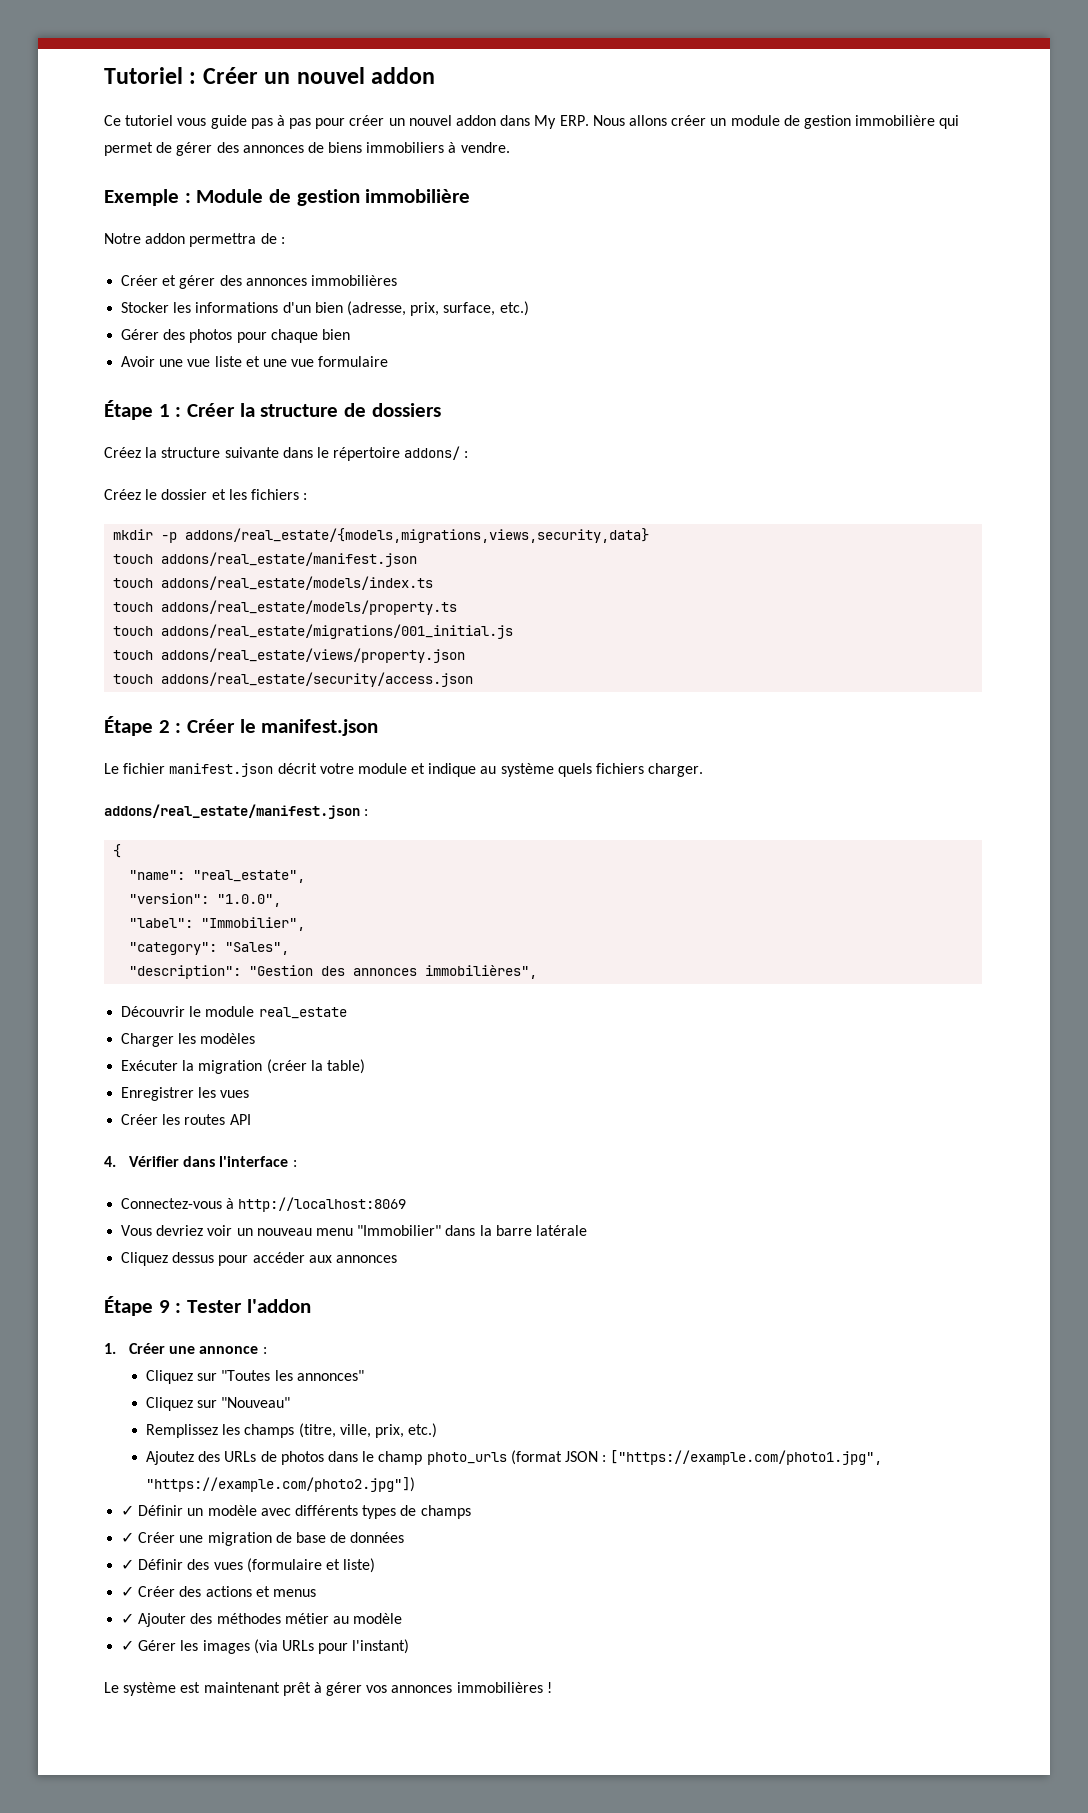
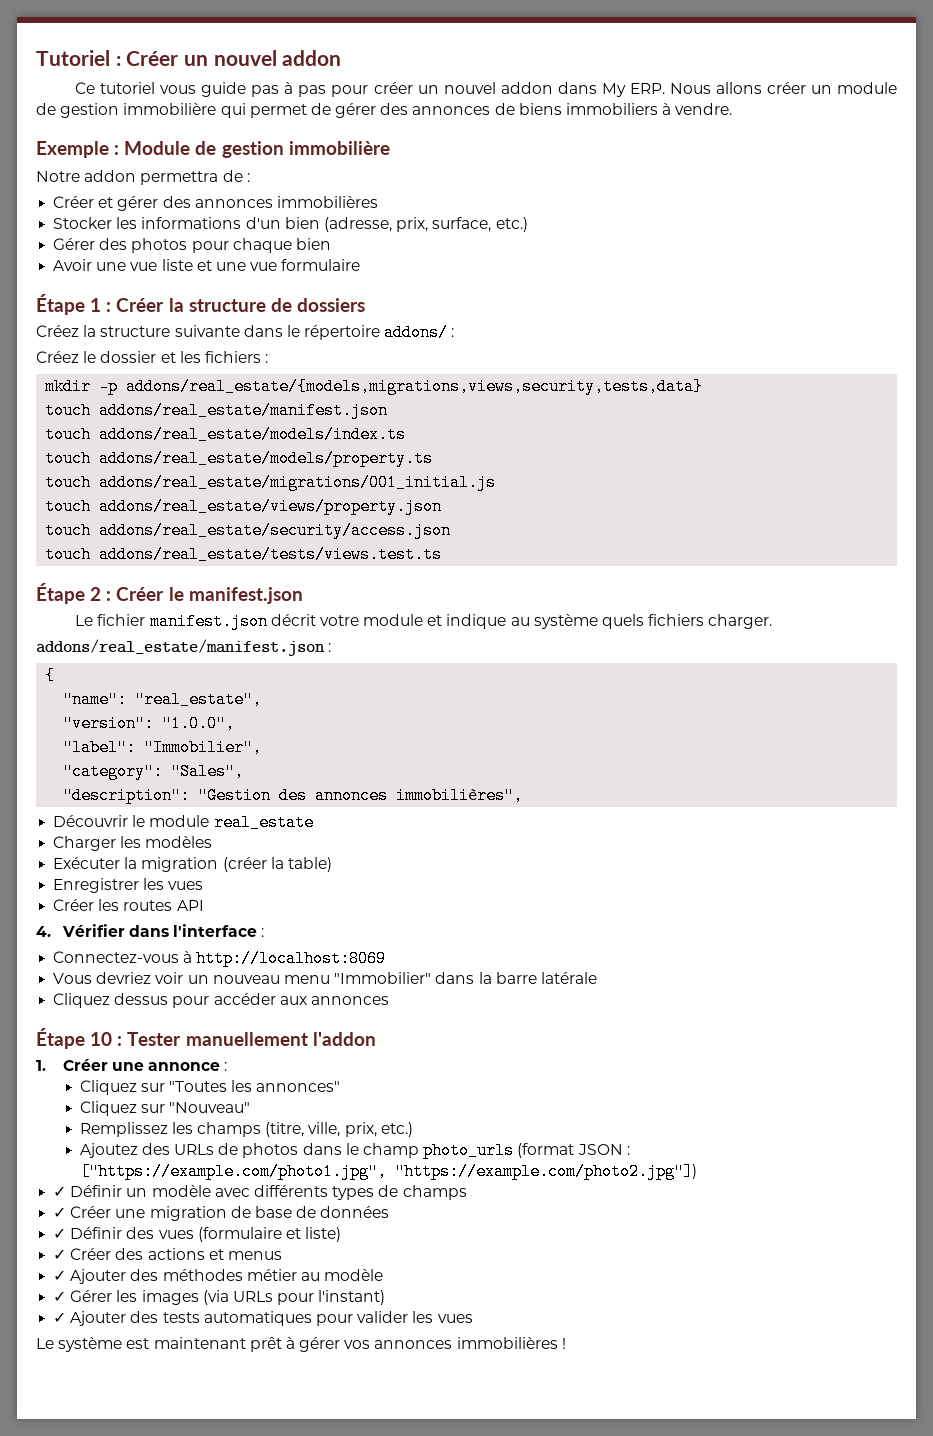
[185,528,650,543] addons/real_estate/{models,migrations,views,security,data} -> [126,378,704,395] addons/real_estate/{models,migrations,views,security,tests,data}
(474, 679) none -> [45,546,443,563] // touch addons/real_estate/tests/views.test.ts
[158,1300,170,1313] 9 -> [90,1032,113,1046] 10
(243, 1306) none -> [185,1032,308,1046] manuellement
(410, 1646) none -> [53,1311,473,1326] // ✓ Ajouter des tests automatiques pour valider les vues

